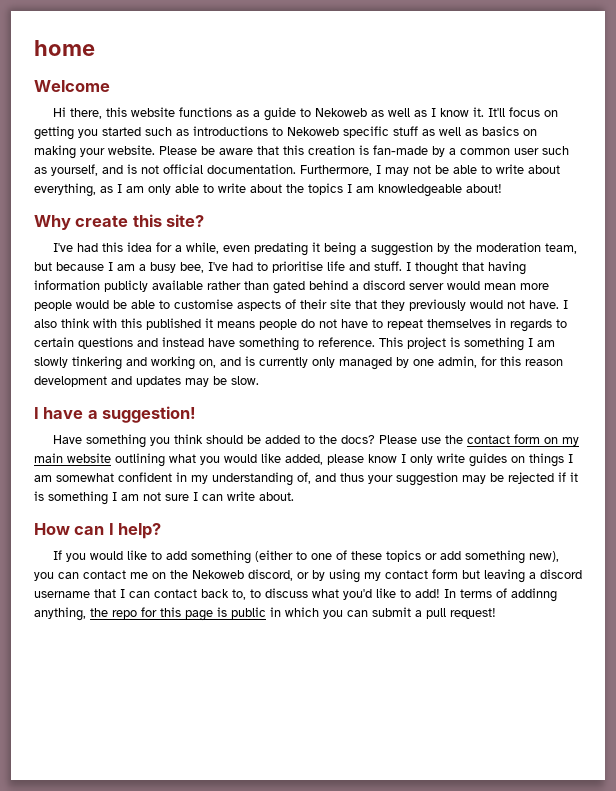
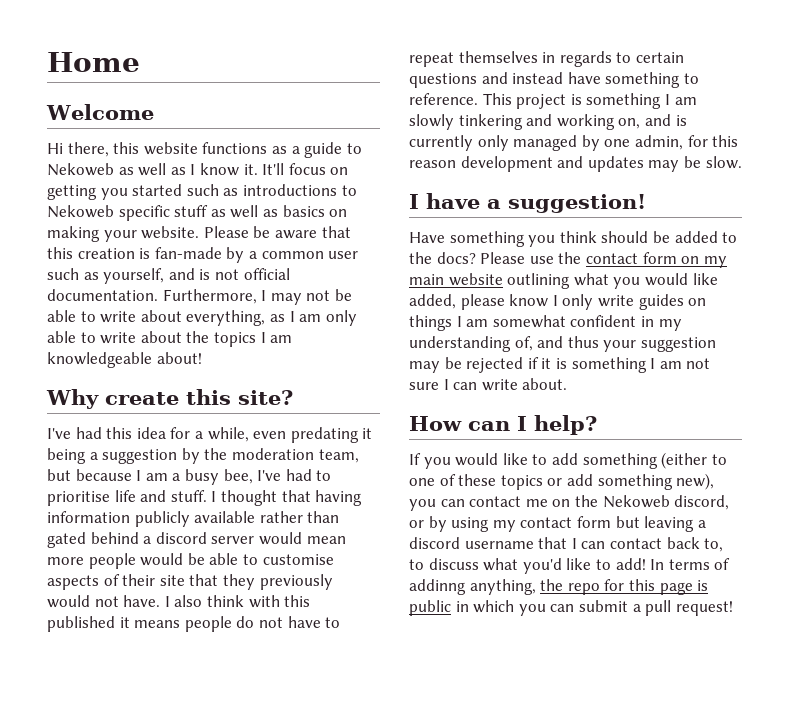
[34,40,95,56] home -> [47,52,140,72] Home

